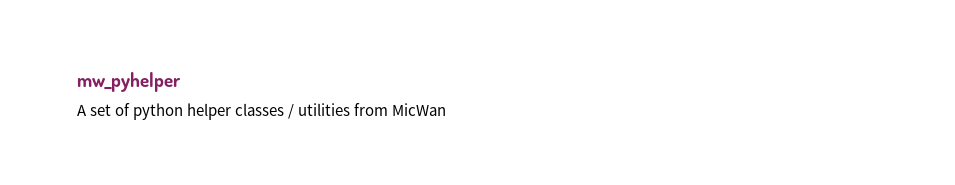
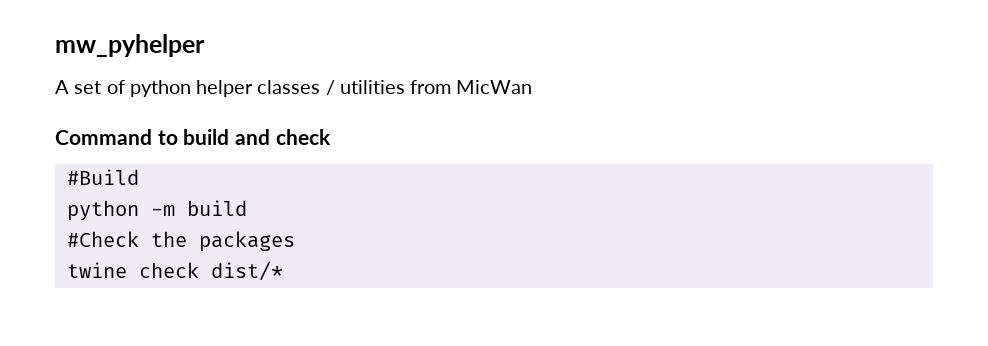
(447, 109) none -> [55,129,331,145] [66,169,139,185] [66,200,247,221] [66,231,295,252] [66,261,283,281] // Command to build and check // #Build // python -m build // #Check the packages // twine check dist/*

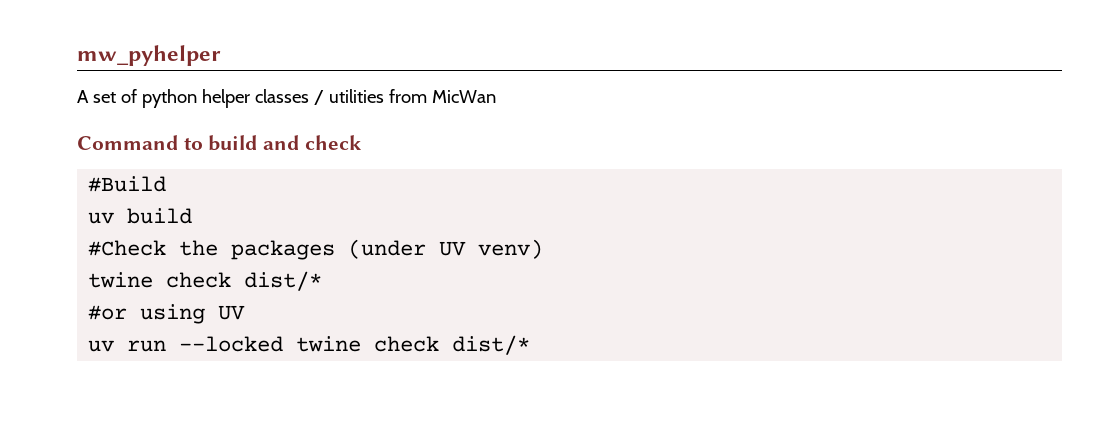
[66,200,175,221] python -m -> [88,212,115,224] uv
[66,261,283,281] // twine check dist/* -> [348,239,544,259] [88,271,323,291] [88,304,246,324] [88,335,531,355] (under UV venv) // twine check dist/* // #or using UV // uv run --locked twine check dist/*

